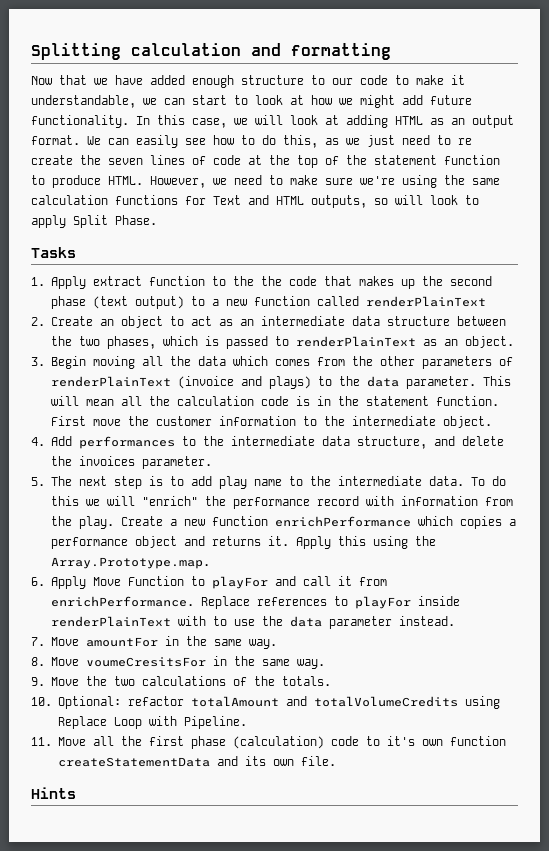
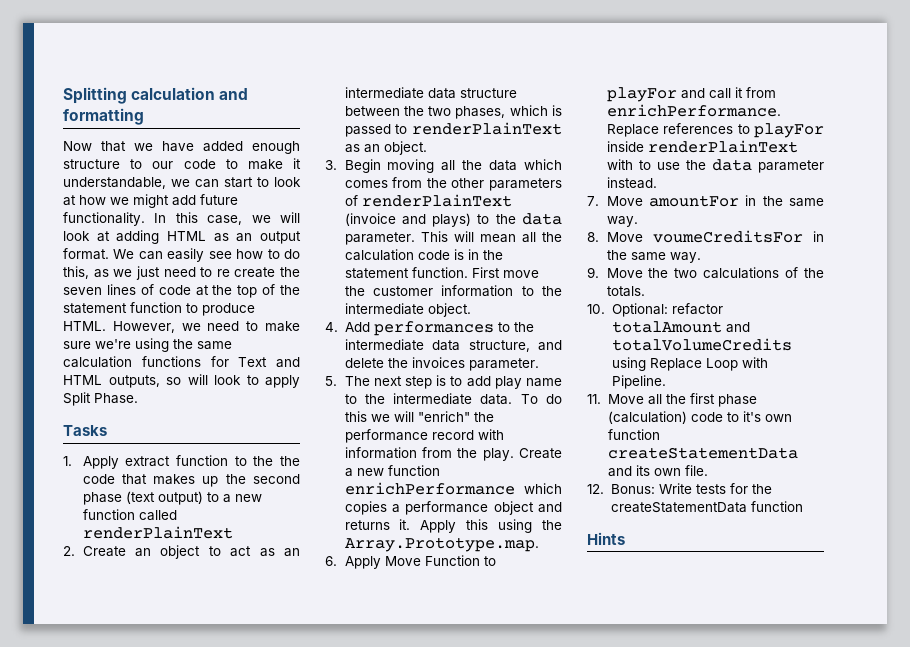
[85,657,206,667] voumeCresitsFor -> [652,230,803,243] voumeCreditsFor
(336, 761) none -> [587,483,772,494] [610,501,803,513] // 12. Bonus: Write tests for the createStatementData function

